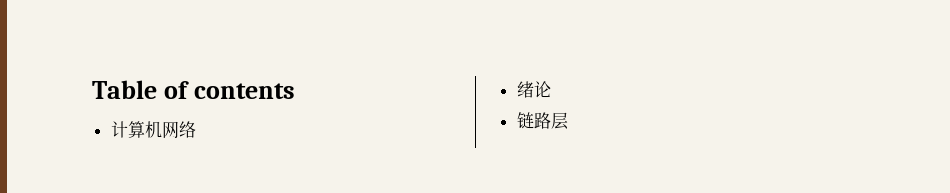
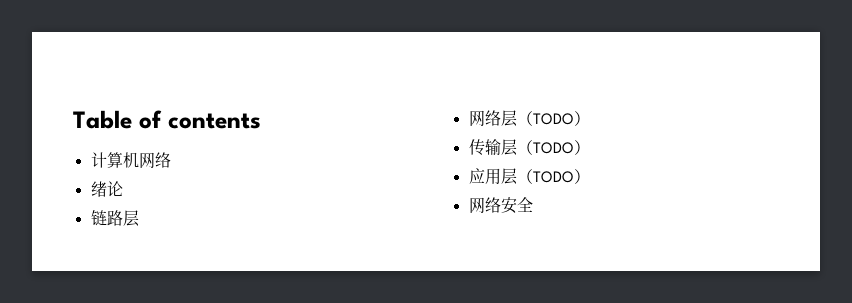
(568, 121) none -> [468,110,590,127] [468,139,590,156] [468,168,590,185] [468,197,533,214] // 网络层（TODO） // 传输层（TODO） // 应用层（TODO） // 网络安全

